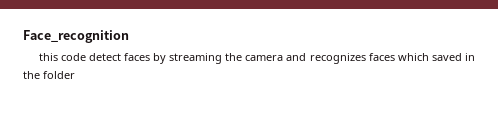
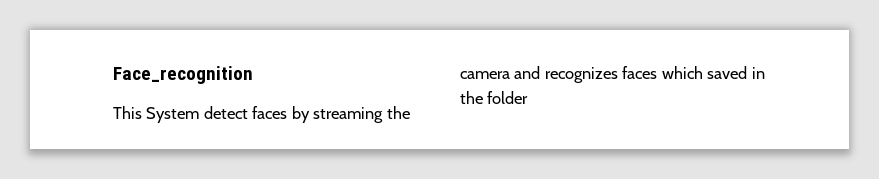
[38,53,86,61] this code -> [113,106,200,123] This System

